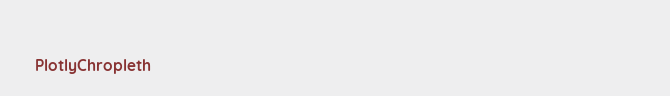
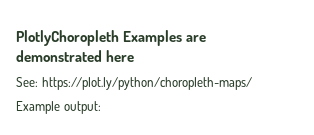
[35,59,151,74] PlotlyChropleth -> [16,30,207,46] [16,50,135,62] [16,77,253,90] [16,101,101,114] PlotlyChoropleth Examples are demonstrated here // See: https://plot.ly/python/choropleth-maps/ // Example output:

